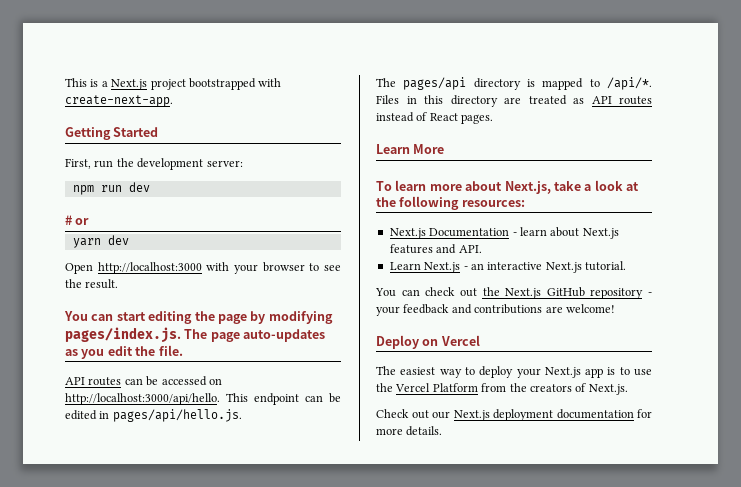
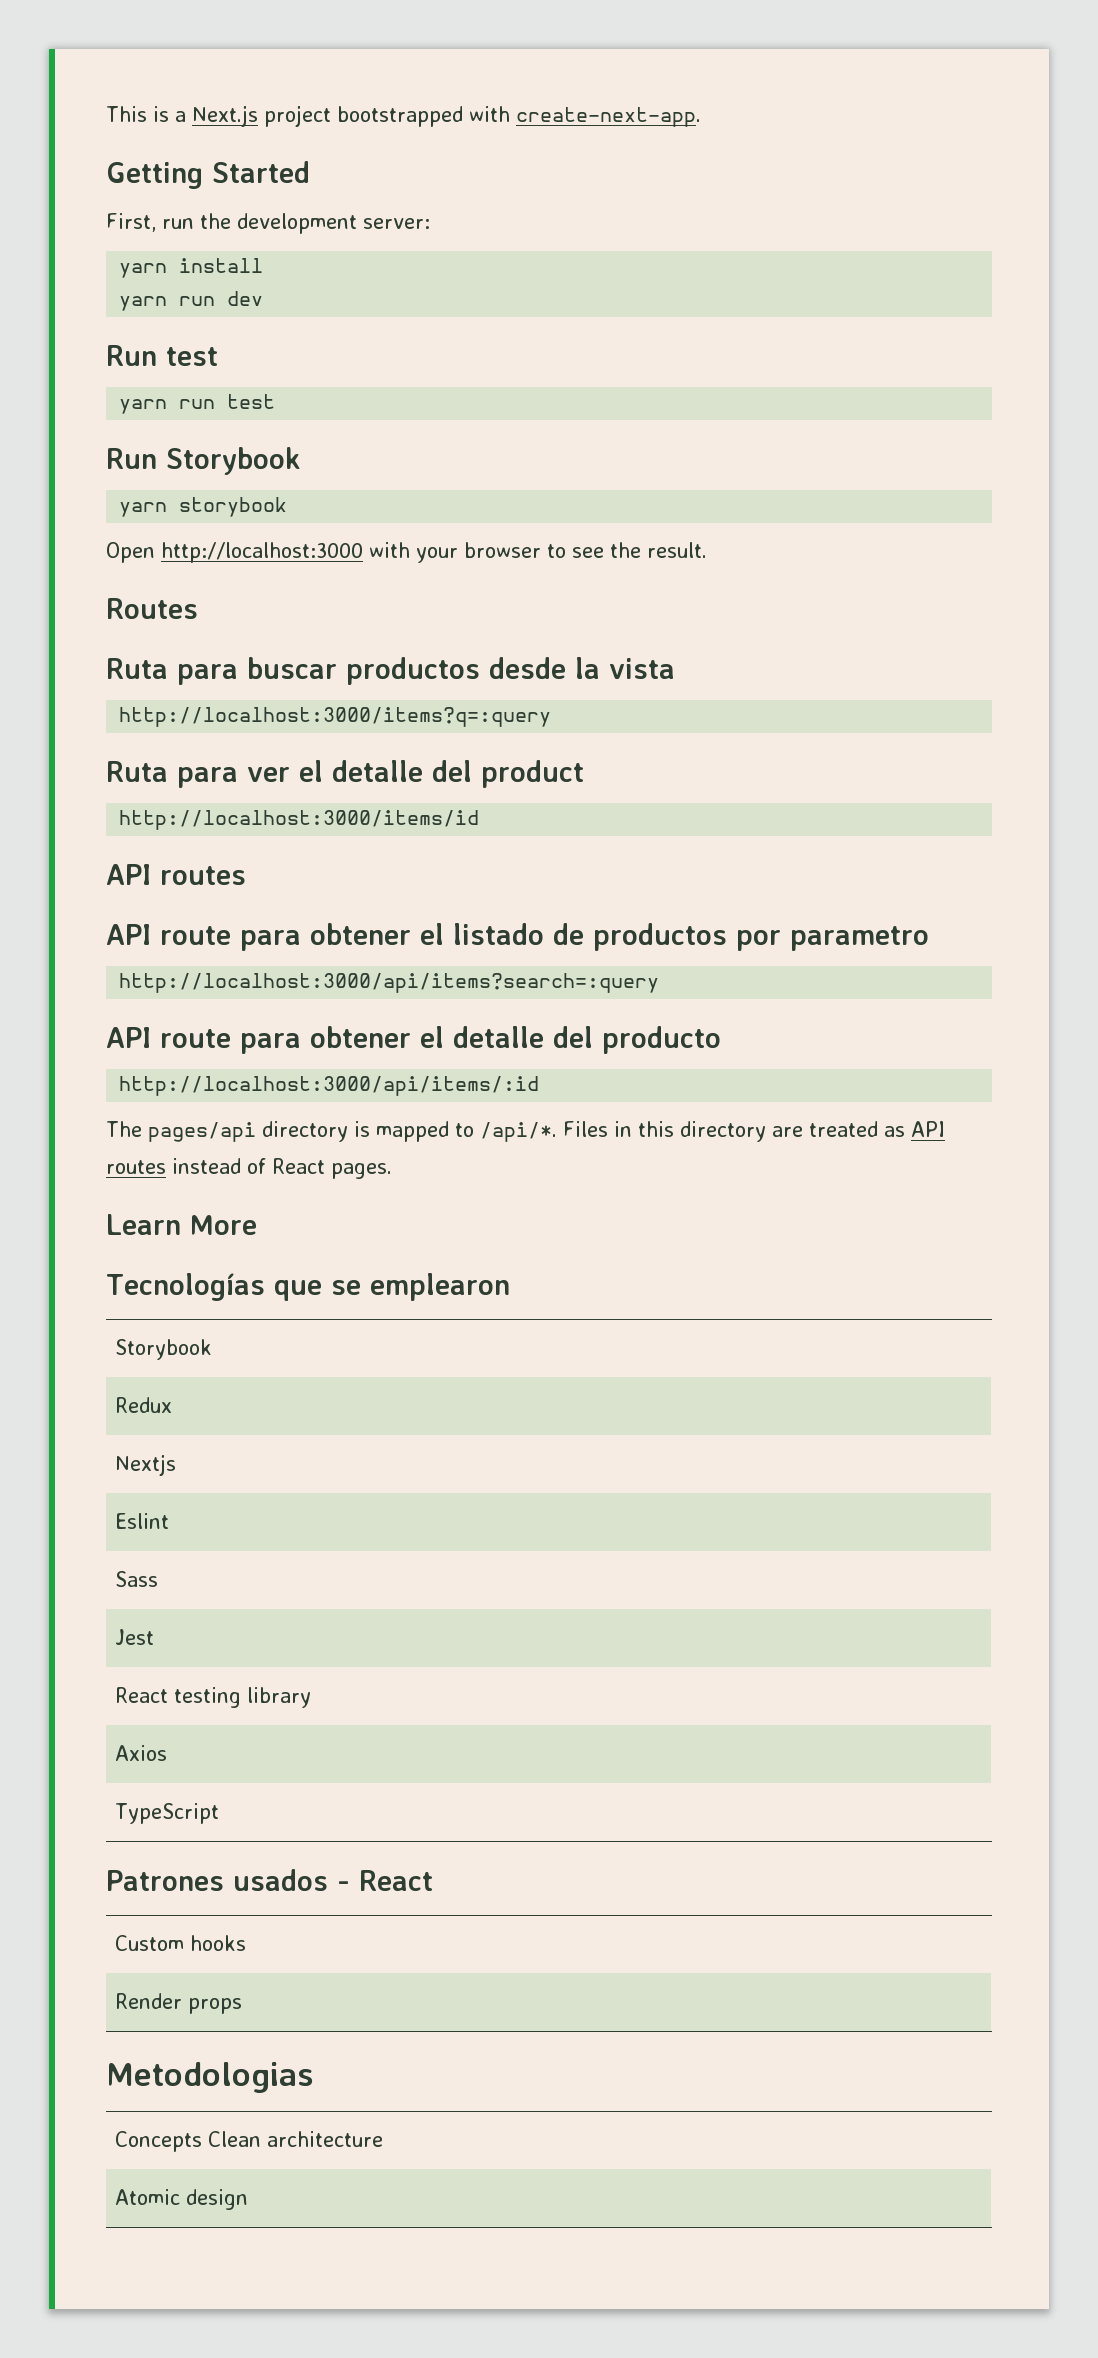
[72,185,94,195] npm -> [119,258,264,278] [119,296,168,311] yarn install // yarn
[65,215,90,225] [72,235,129,248] # or // yarn dev -> [106,345,218,366] [119,394,276,414] [106,447,301,475] [119,497,288,517] Run test // yarn run test // Run Storybook // yarn storybook
[64,311,333,324] [65,327,326,343] [65,345,183,359] [65,376,222,386] [65,393,341,405] [65,409,242,422] You can start editing the page by modifying pages/index.js. The page auto-updates as you edit the file. // API routes can be accessed on http://localhost:3000/api/hello. This endpoint can be edited in pages/api/hello.js. -> [106,598,198,619] [106,657,675,685] [119,707,552,727] [106,760,584,788] [119,810,480,830] [106,864,246,885] [106,923,929,951] [119,973,660,993] [106,1026,721,1054] [119,1076,540,1096] Routes // Ruta para buscar productos desde la vista // http://localhost:3000/items?q=:query // Ruta para ver el detalle del product // http://localhost:3000/items/id // API routes // API route para obtener el listado de productos por parametro // http://localhost:3000/api/items?search=:query // API route para obtener el detalle del producto // http://localhost:3000/api/items/:id
[376,180,639,194] [376,196,525,210] [389,227,619,239] [389,244,482,254] [389,261,626,273] [375,287,652,299] [376,304,615,316] [376,335,480,349] [376,366,652,378] [376,383,628,395] [376,409,652,421] [376,426,443,436] To learn more about Next.js, take a look at the following resources: // Next.js Documentation - learn about Next.js features and API. // Learn Next.js - an interactive Next.js tutorial. // You can check out the Next.js GitHub repository - your feedback and contributions are welcome! // Deploy on Vercel // The easiest way to deploy your Next.js app is to use the Vercel Platform from the creators of Next.js. // Check out our Next.js deployment documentation for more details. -> [106,1273,510,1301] [115,1339,213,1360] [115,1397,173,1413] [115,1454,177,1476] [115,1513,170,1529] [115,1571,159,1587] [115,1629,155,1645] [115,1687,312,1708] [115,1745,168,1761] [115,1803,220,1824] [106,1869,433,1891] [115,1935,247,1951] [115,1993,243,2014] [106,2062,314,2093] [115,2131,384,2152] [115,2189,249,2210] Tecnologías que se emplearon // Storybook // Redux // Nextjs // Eslint // Sass // Jest // React testing library // Axios // TypeScript // Patrones usados - React // Custom hooks // Render props // Metodologias // Concepts Clean architecture // Atomic design

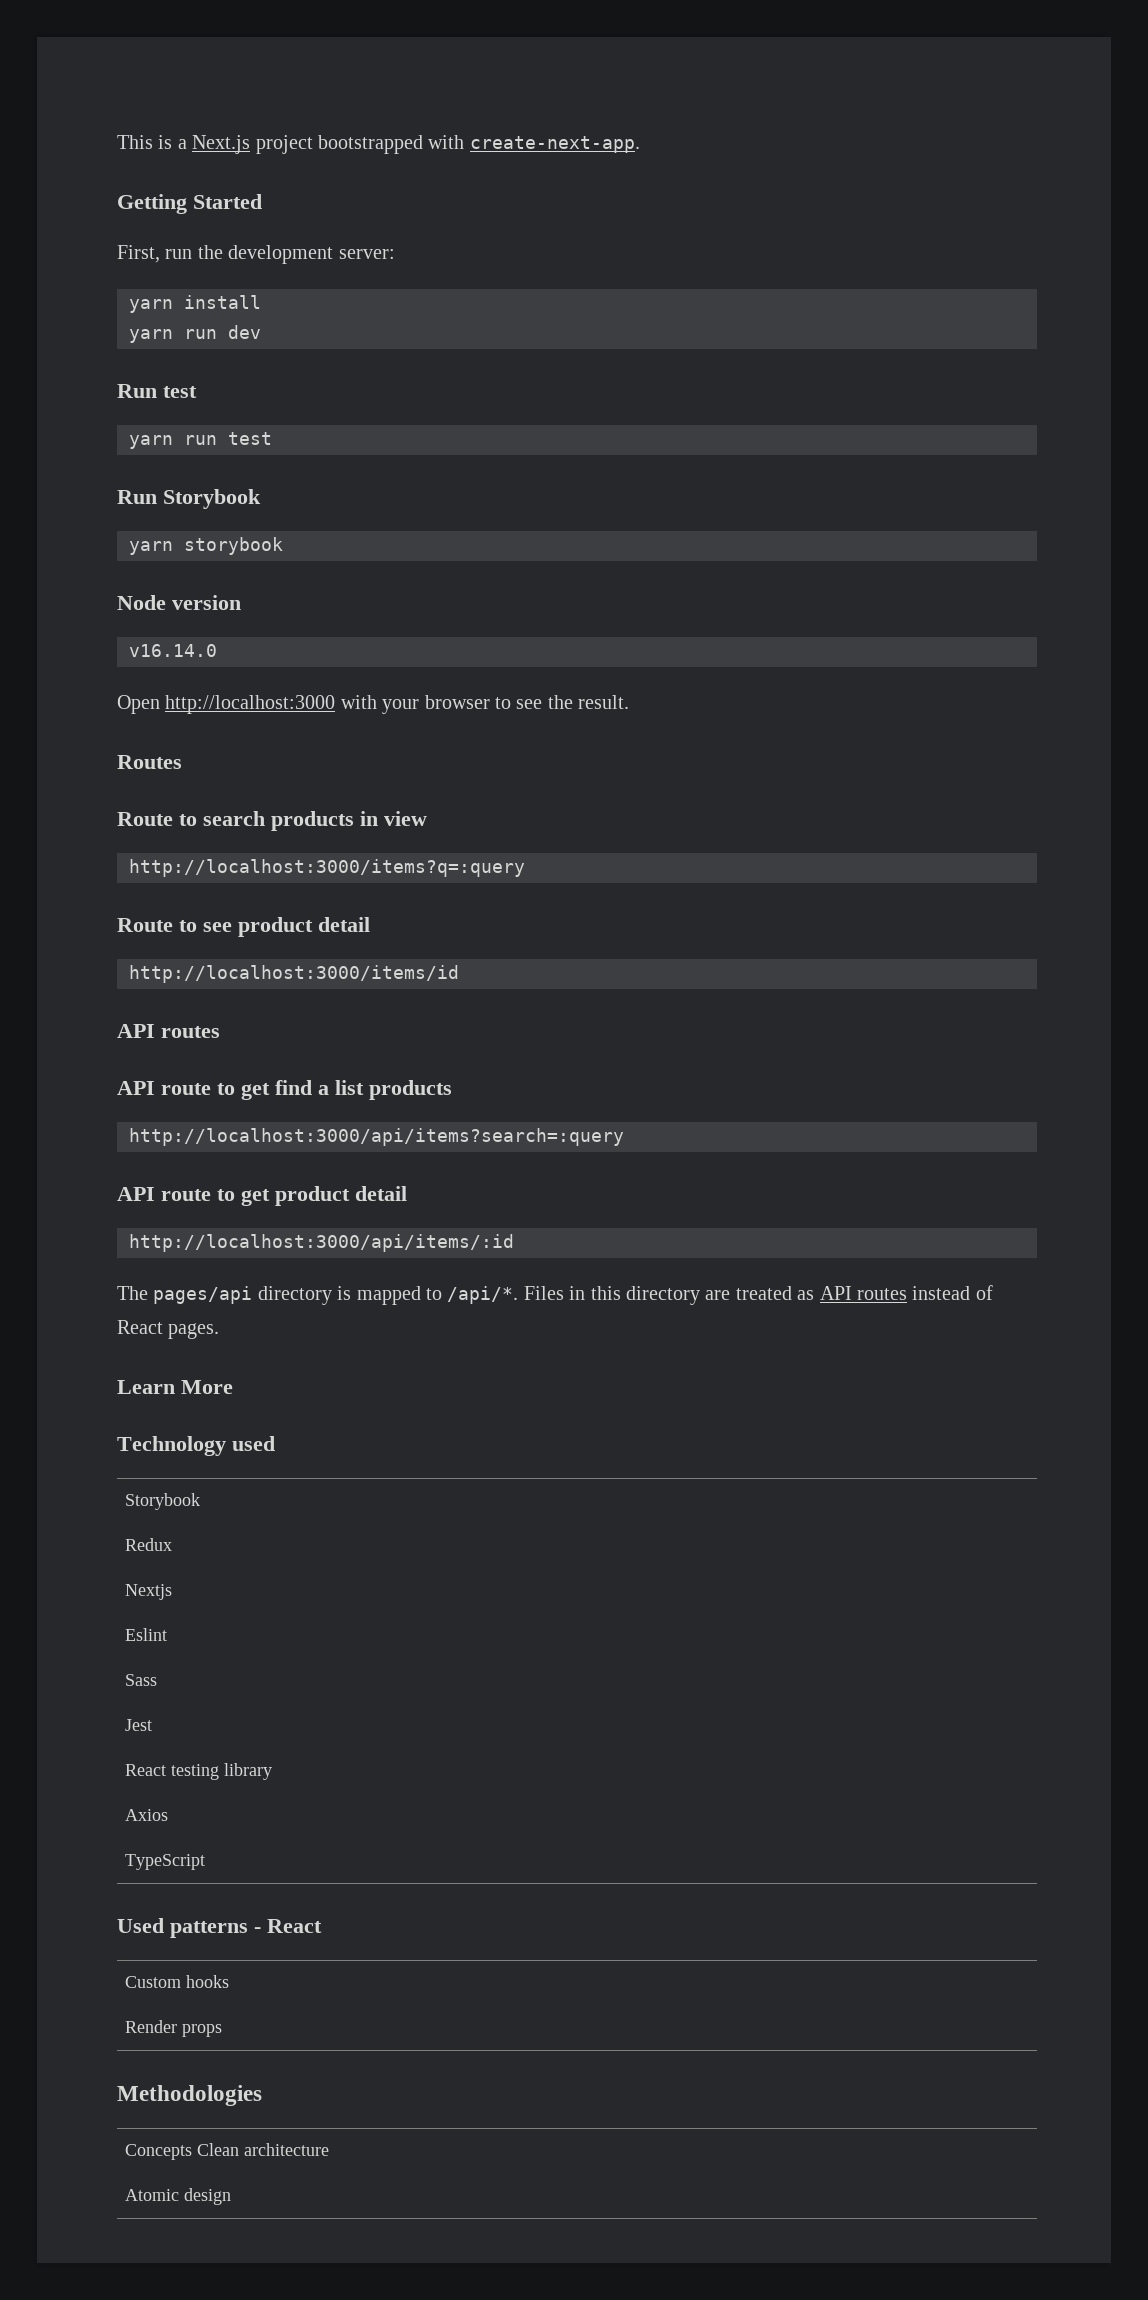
(288, 507) none -> [117,595,241,610] [129,644,217,657] // Node version // v16.14.0
[106,657,675,685] [119,707,552,727] [106,760,584,788] Ruta para buscar productos desde la vista // http://localhost:3000/items?q=:query // Ruta para ver el detalle del product -> [117,811,427,831] [129,859,525,877] [117,917,370,937] Route to search products in view // http://localhost:3000/items?q=:query // Route to see product detail
[240,923,929,951] [119,973,660,993] [106,1026,721,1054] para obtener el listado de productos por parametro // http://localhost:3000/api/items?search=:query // API route para obtener el detalle del producto -> [217,1080,452,1100] [129,1128,624,1146] [117,1186,407,1206] to get find a list products // http://localhost:3000/api/items?search=:query // API route to get product detail
[106,1273,510,1301] Tecnologías que se emplearon -> [117,1436,275,1456] Technology used
[106,1869,328,1891] Patrones usados -> [117,1918,248,1938] Used patterns
[106,2062,314,2093] Metodologias -> [117,2085,262,2106] Methodologies

